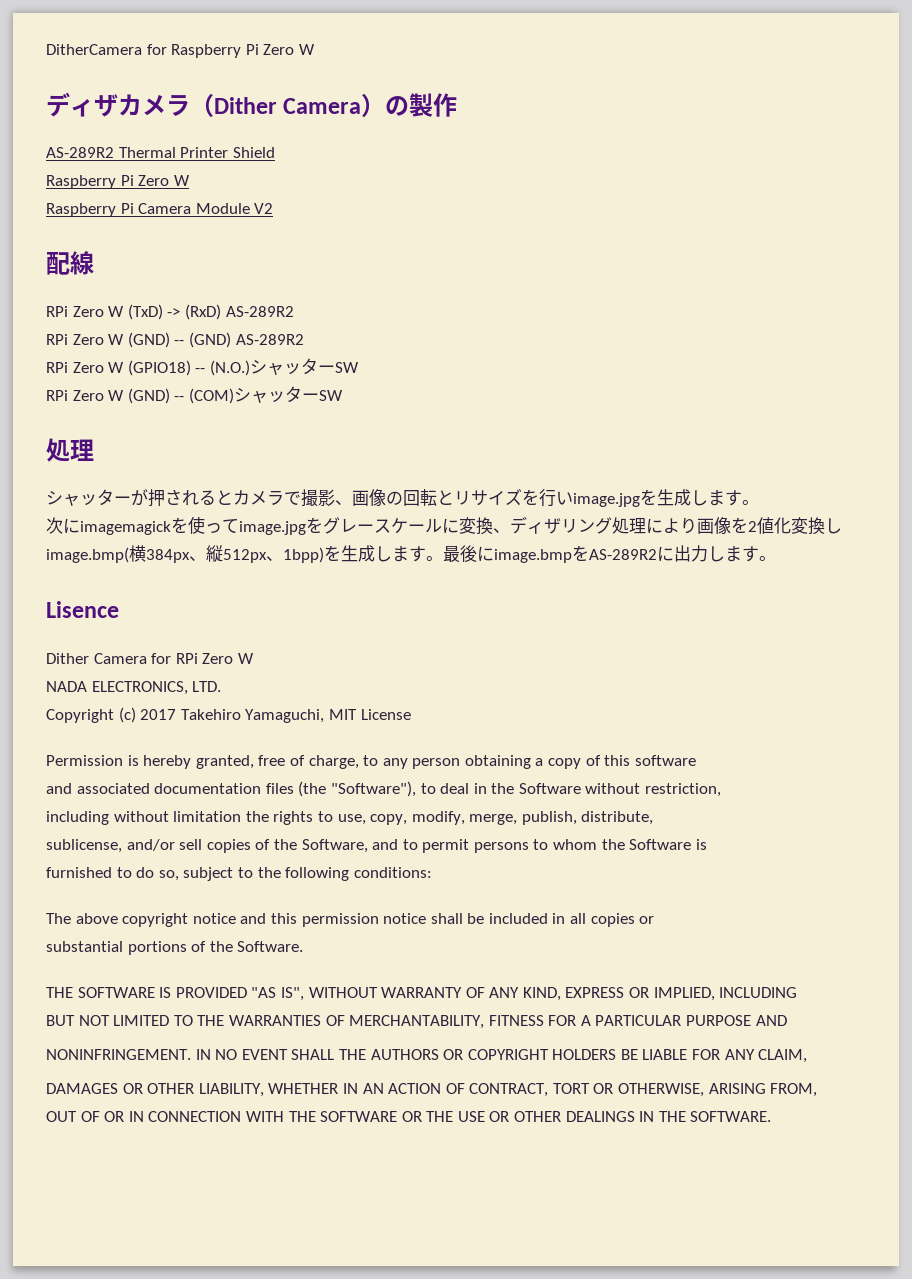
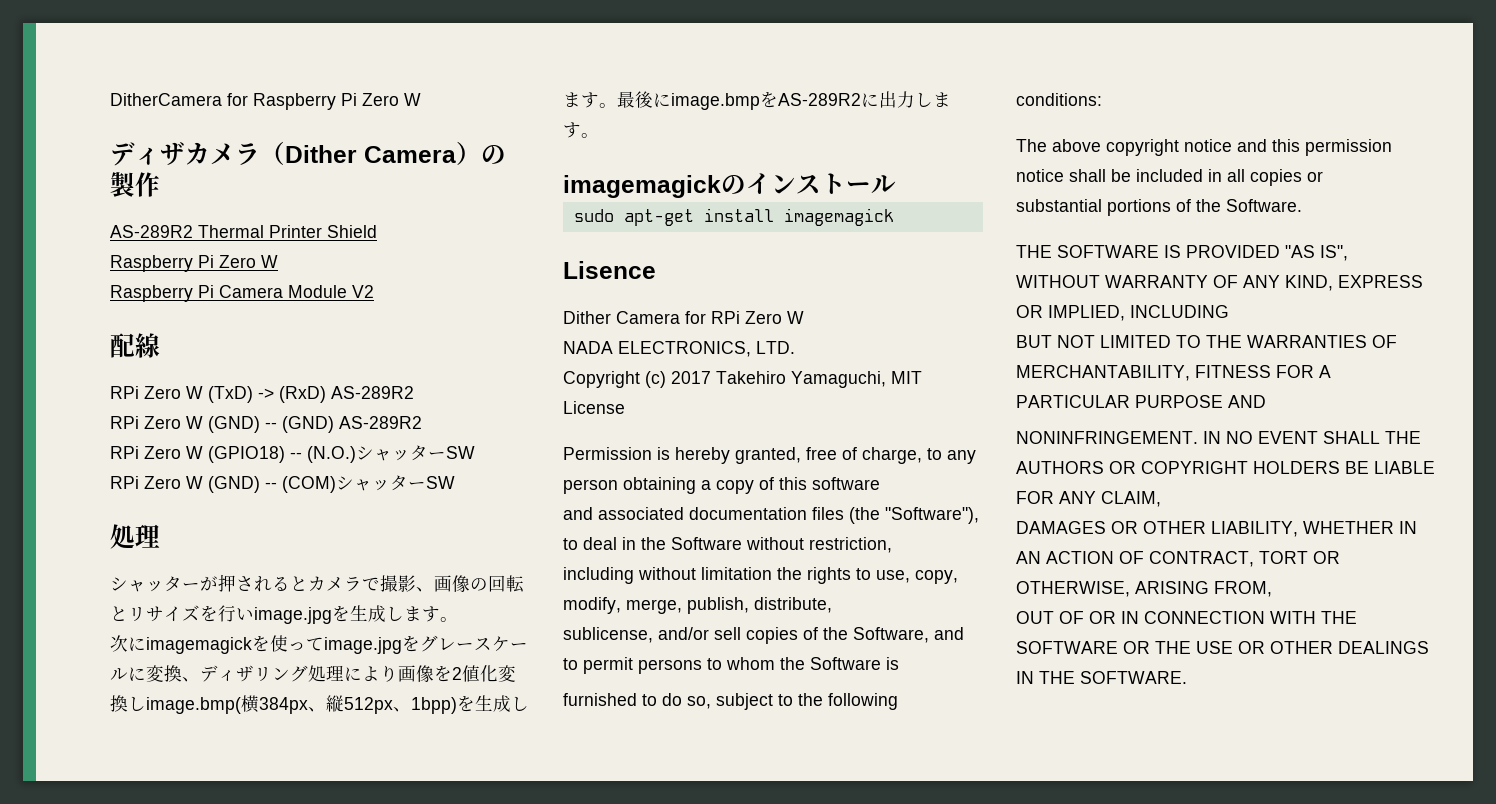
(776, 558) none -> [563,173,896,198] [573,208,894,226] // imagemagickのインストール // sudo apt-get install imagemagick

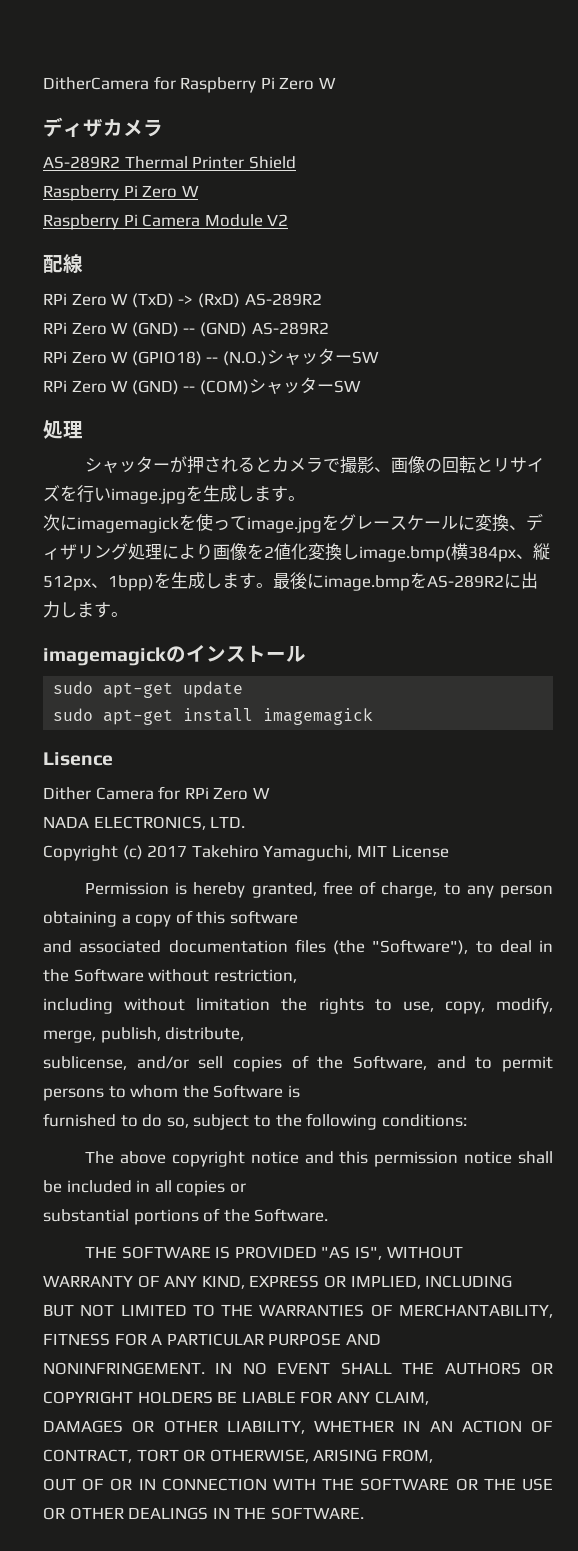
[260,141,506,165] [110,172,160,197] （Dither Camera）の製作 -> (163, 128) none
(896, 184) none -> [53,681,244,698] // sudo apt-get update

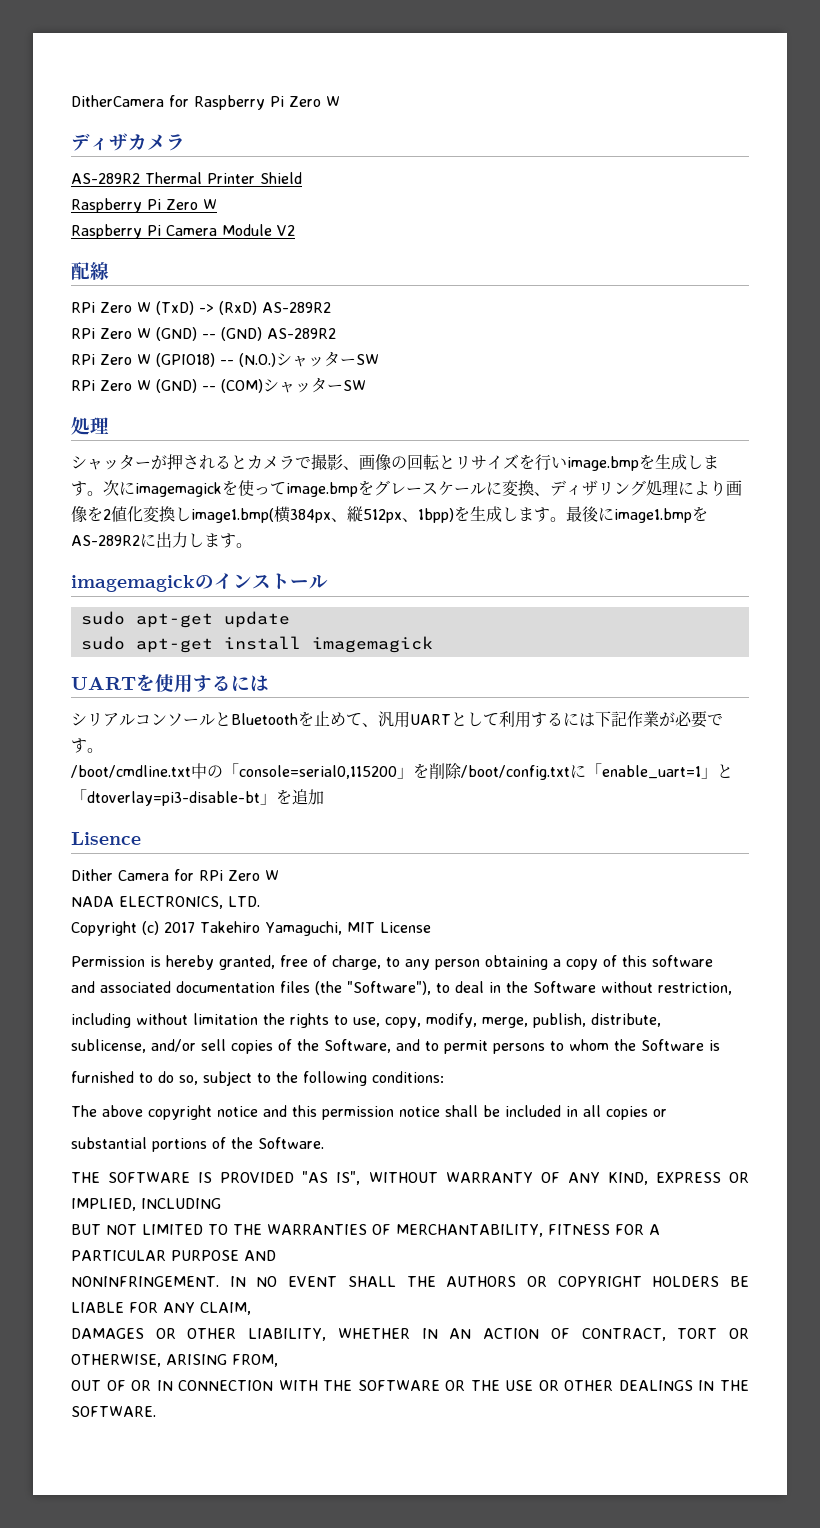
[111,485,305,504] image.jpgを生成します。 // -> [567,454,719,471] [71,481,103,496] image.bmpを生成します。
[247,517,322,533] image.jpg -> [286,482,358,497] image.bmp
[359,546,451,562] image.bmp( -> [191,508,274,523] image1.bmp(
[324,575,410,591] image.bmp -> [614,508,692,523] image1.bmp
(374, 716) none -> [71,674,269,693] [71,711,723,728] [71,738,103,753] [71,763,733,780] [71,789,324,806] // UARTを使用するには // シリアルコンソールとBluetoothを止めて、汎用UARTとして利用するには下記作業が必要です。 // /boot/cmdline.txt中の「console=serial0,115200」を削除/boot/config.txtに「enable_uart=1」と「dtoverlay=pi3-disable-bt」を追加

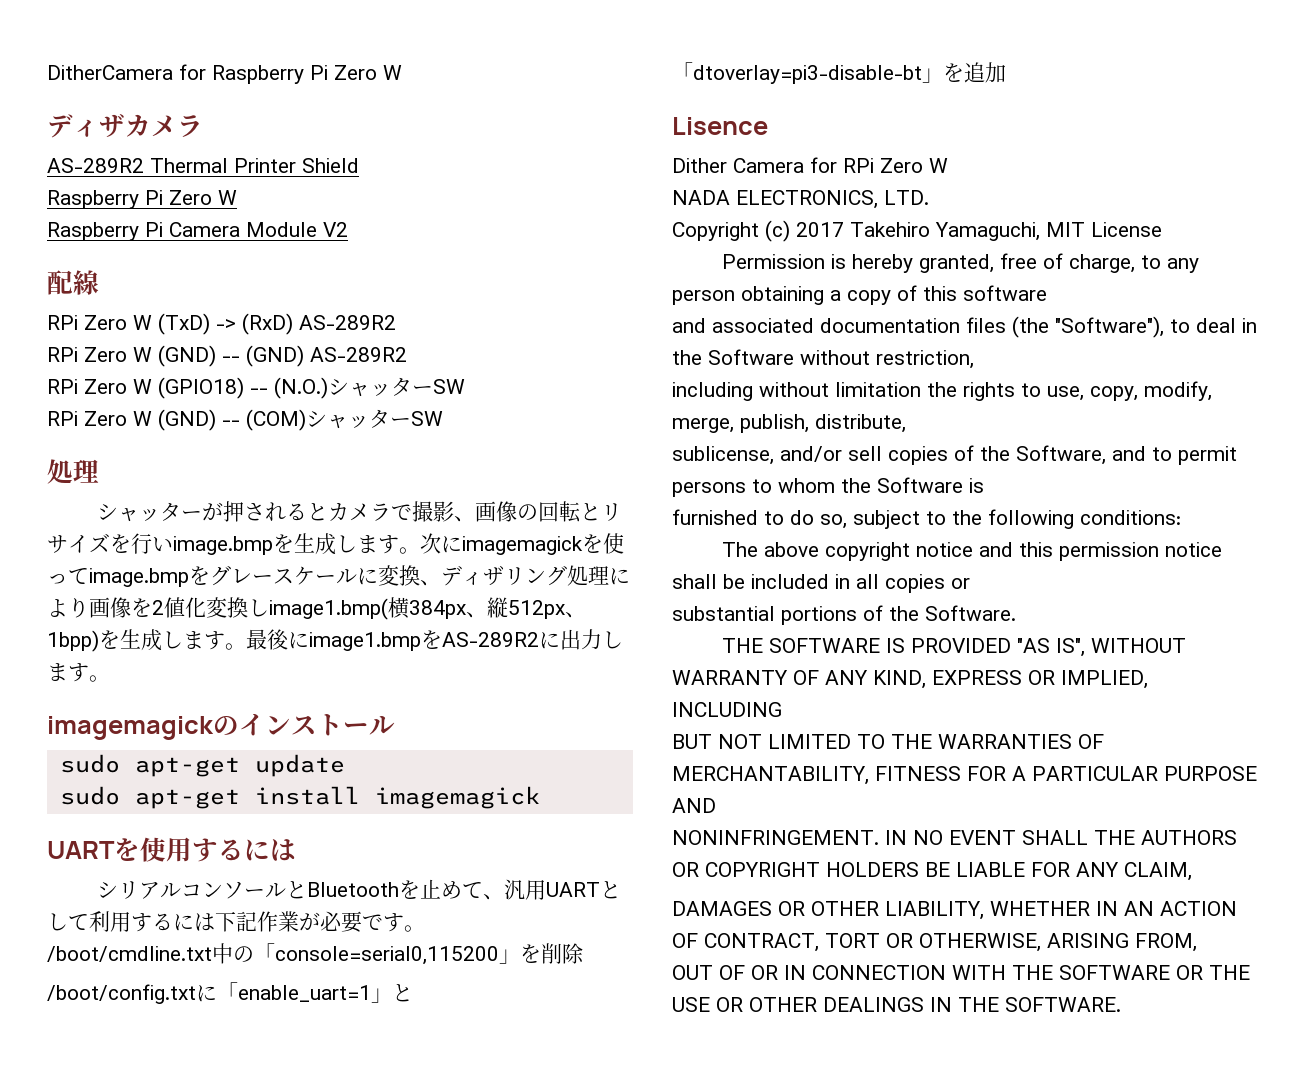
(462, 771) none -> (584, 953) //

